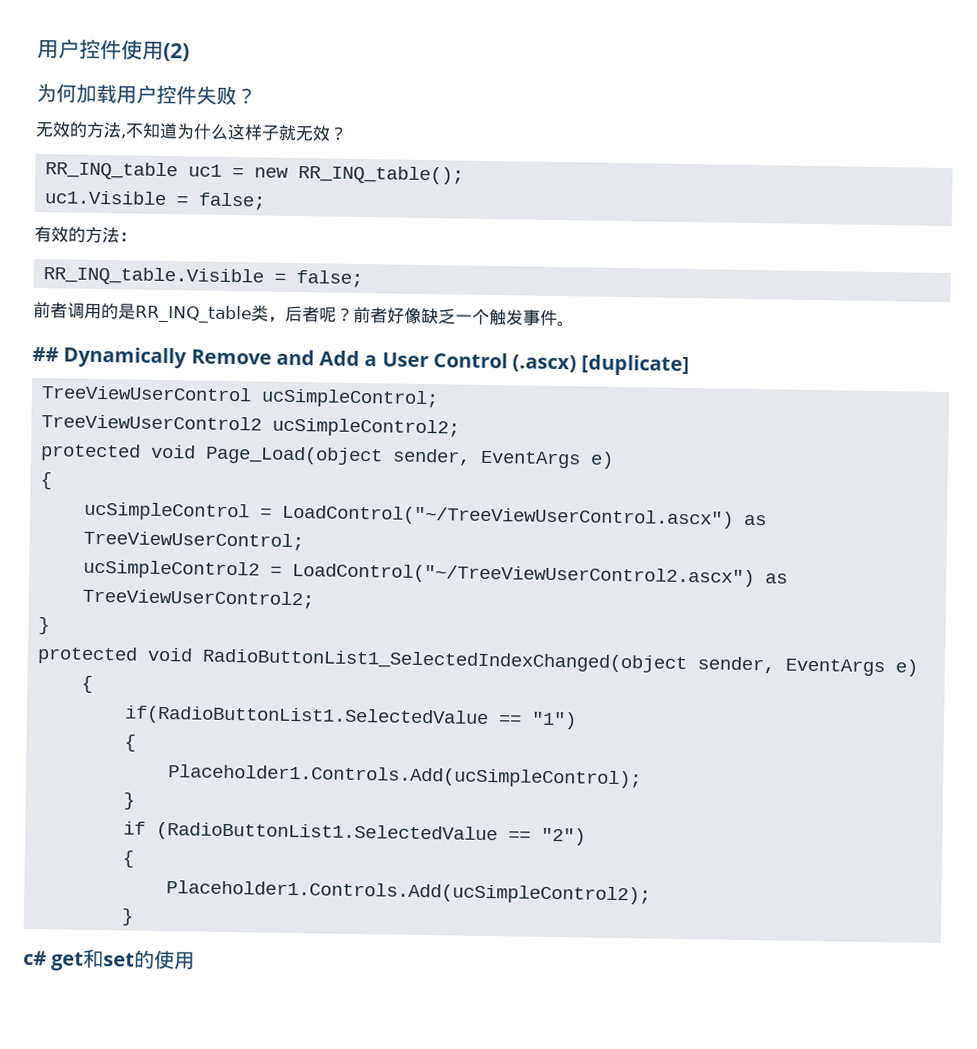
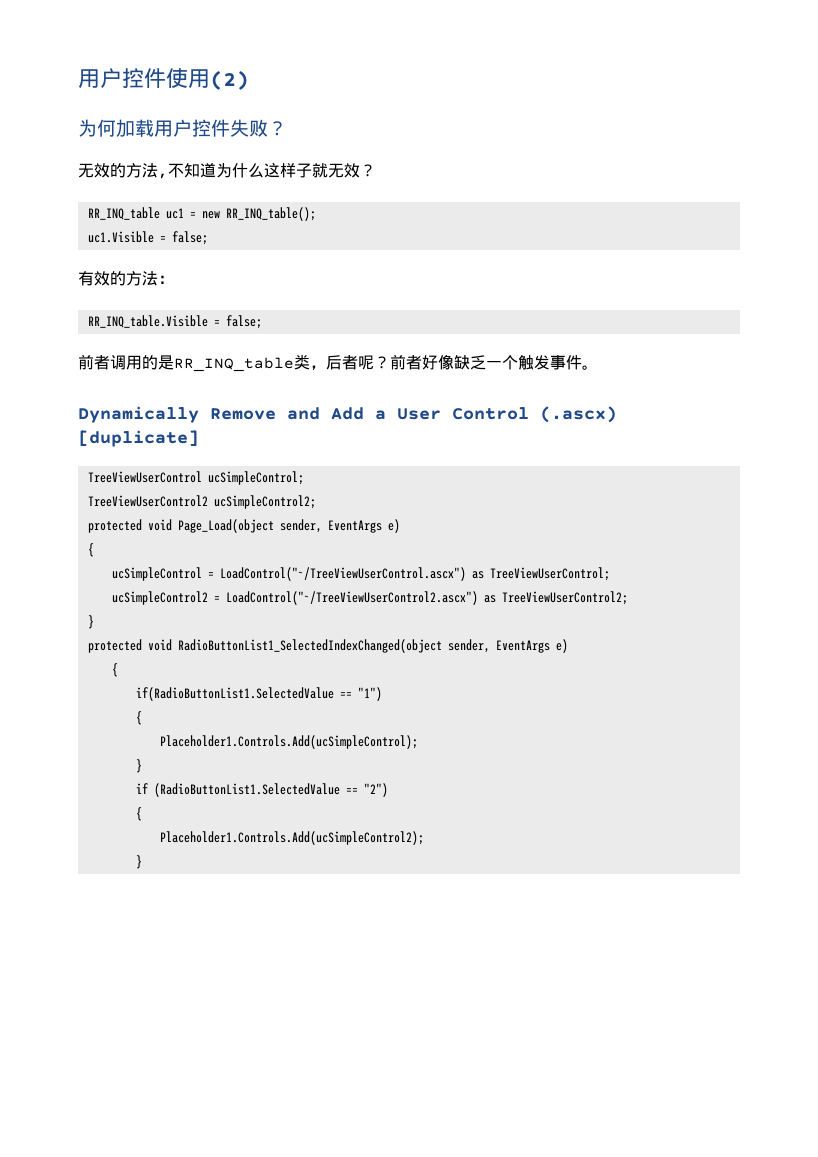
[32,346,59,362] ## -> (598, 367) none
[23,948,196,971] // c# get和set的使用 -> (142, 862) none

